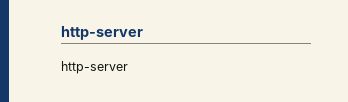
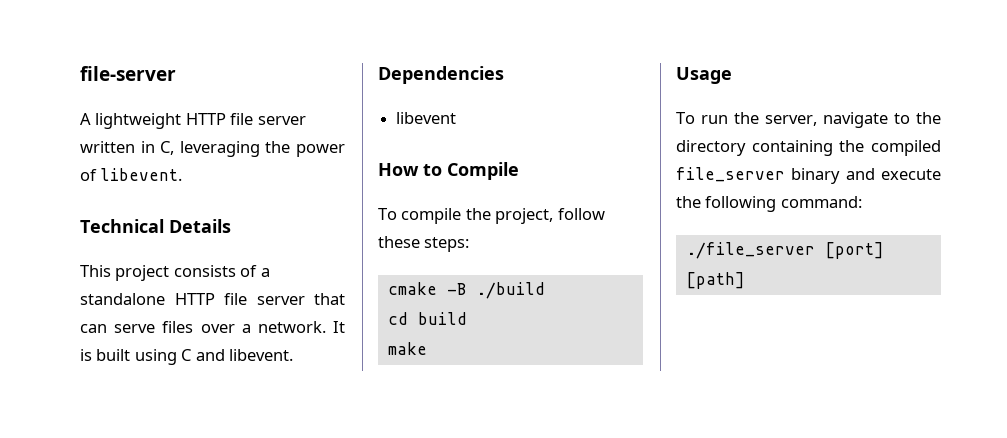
[61,26,143,40] [61,61,128,74] http-server // http-server -> [80,66,176,81] [80,113,306,129] [80,141,345,157] [80,168,183,181] [80,219,231,233] [80,265,270,281] [80,293,345,305] [80,321,345,333] [80,349,294,365] [378,66,504,84] [396,112,457,124] [378,162,519,180] [378,208,605,224] [378,236,470,252] [387,282,545,299] [387,312,467,325] [387,342,427,355] [676,67,732,84] [676,112,941,128] [676,140,941,156] [676,167,941,184] [676,196,862,212] [685,242,884,259] [685,272,745,289] file-server // A lightweight HTTP file server written in C, leveraging the power of libevent. // Technical Details // This project consists of a standalone HTTP file server that can serve files over a network. It is built using C and libevent. // Dependencies // libevent // How to Compile // To compile the project, follow these steps: // cmake -B ./build // cd build // make // Usage // To run the server, navigate to the directory containing the compiled file_server binary and execute the following command: // ./file_server [port] [path]

